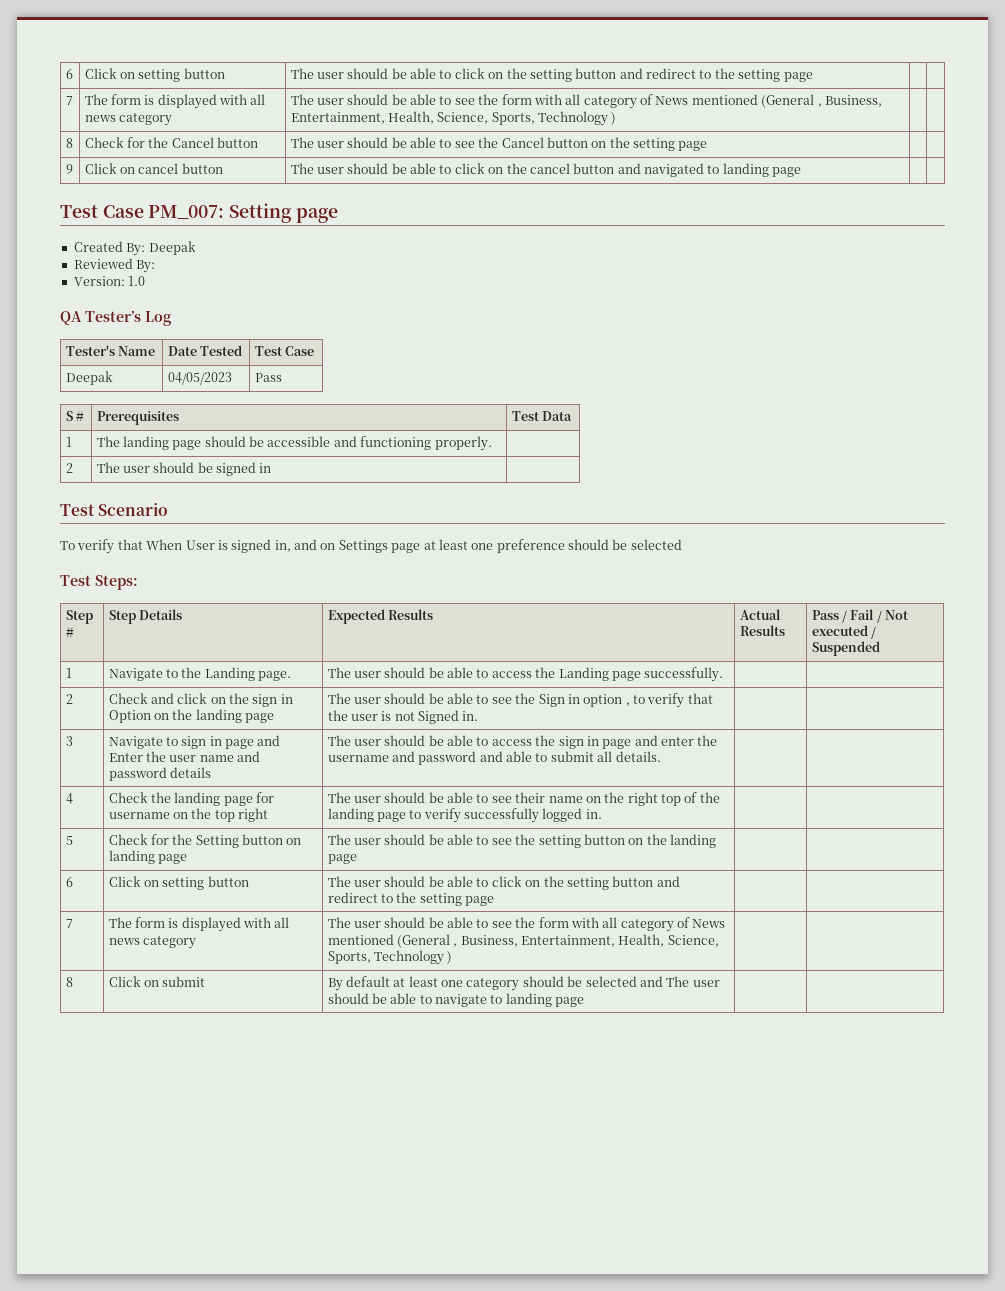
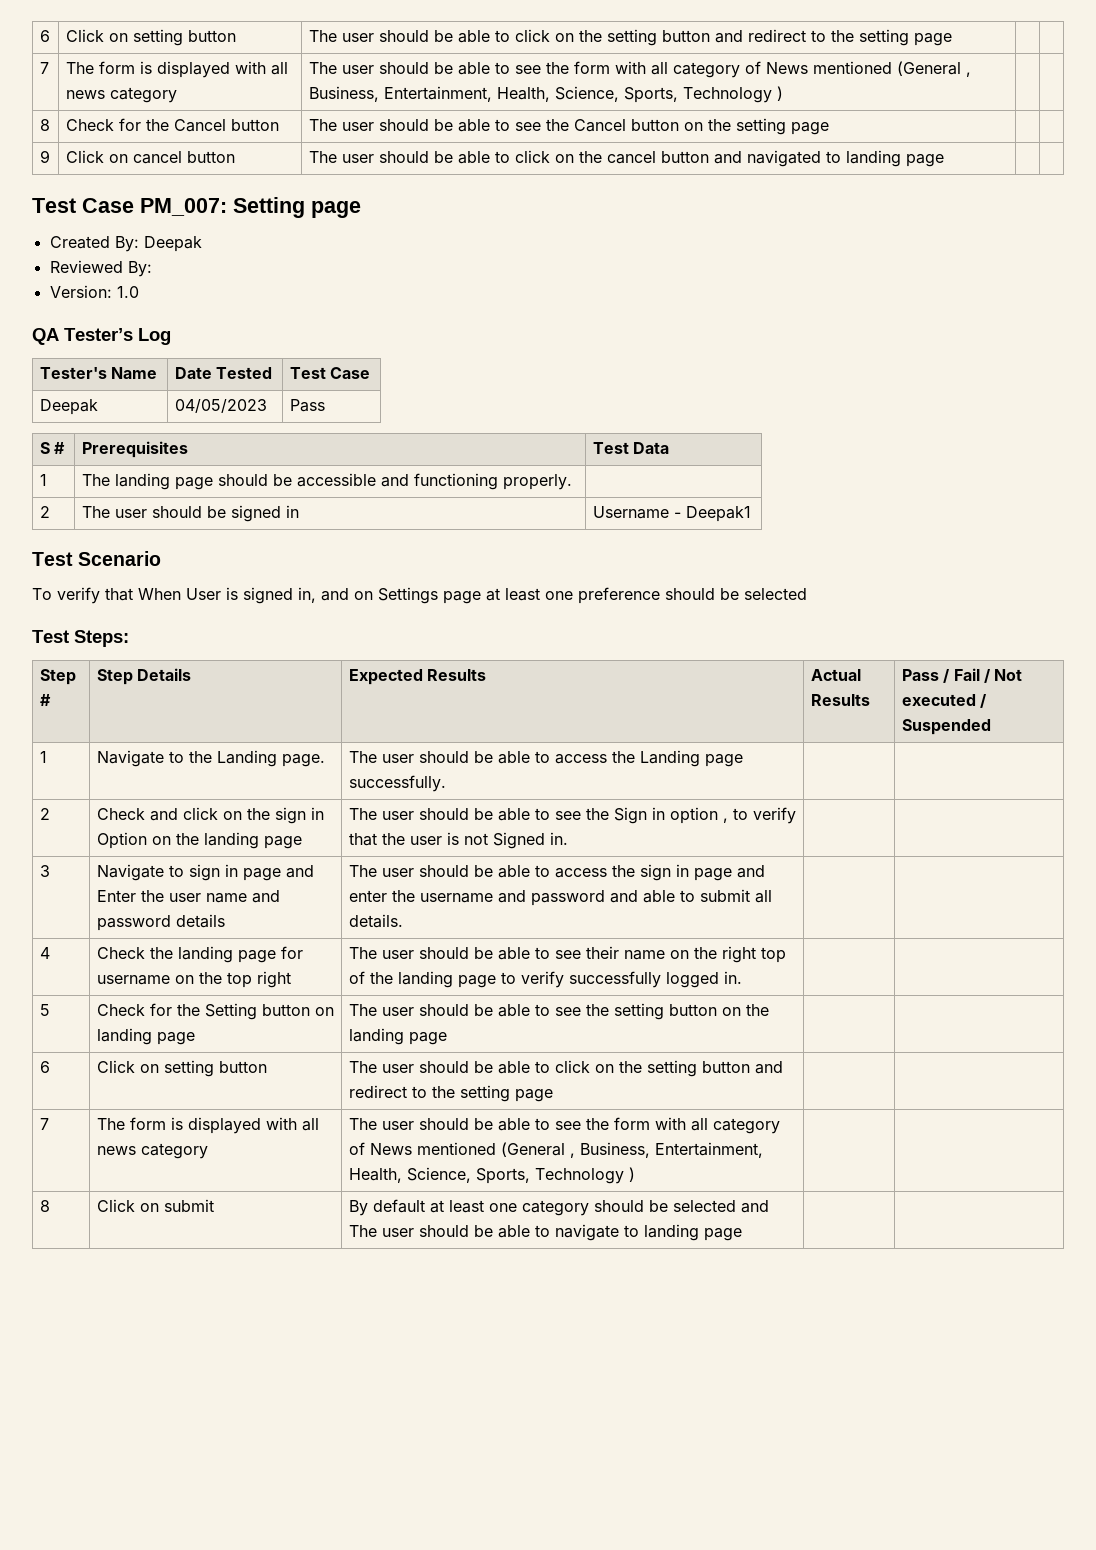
(272, 468) none -> [592,506,751,522] Username - Deepak1

